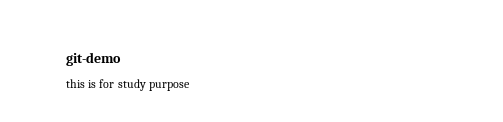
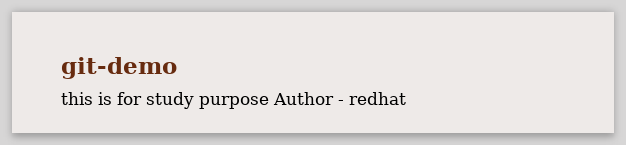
(190, 86) none -> [273,92,406,105] Author - redhat

